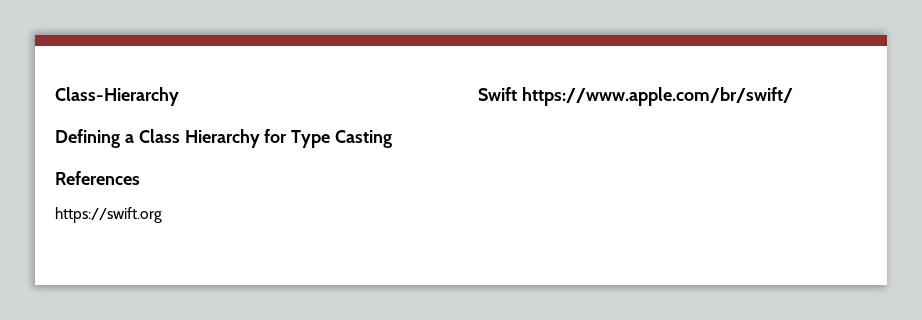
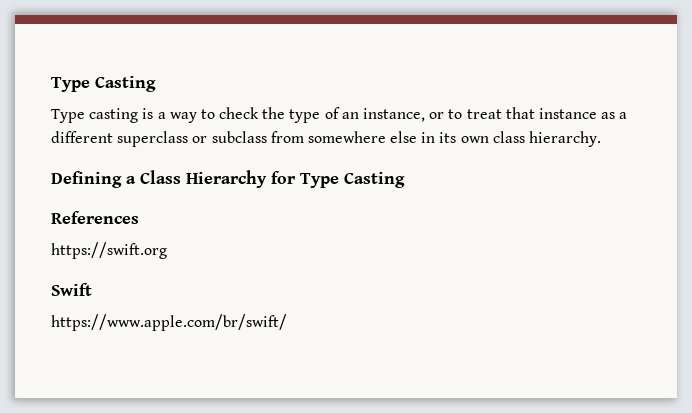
[55,87,179,106] Class-Hierarchy -> [51,76,156,92] [51,107,628,123] [51,131,602,147] Type Casting // Type casting is a way to check the type of an instance, or to treat that instance as a different superclass or subclass from somewhere else in its own class hierarchy.
(517, 94) none -> (92, 289) //

